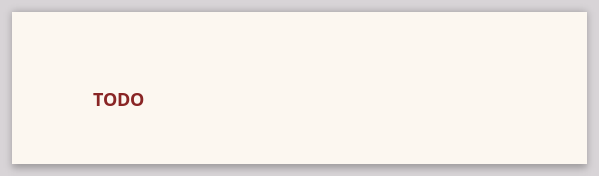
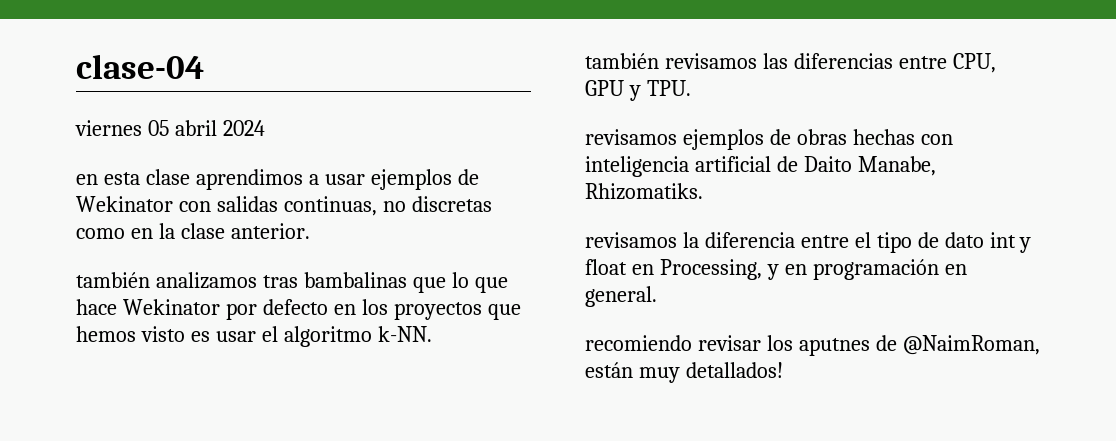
[93,93,144,106] TODO -> [76,54,204,79] [75,120,265,136] [76,169,479,190] [76,196,492,216] [76,223,310,239] [76,272,508,293] [76,299,521,320] [76,326,432,347] [585,53,996,73] [585,80,691,101] [585,129,953,150] [585,156,936,177] [585,183,703,200] [585,232,1032,253] [585,259,967,280] [585,286,657,307] [585,335,1040,356] [585,362,783,383] clase-04 // viernes 05 abril 2024 // en esta clase aprendimos a usar ejemplos de Wekinator con salidas continuas, no discretas como en la clase anterior. // también analizamos tras bambalinas que lo que hace Wekinator por defecto en los proyectos que hemos visto es usar el algoritmo k-NN. // también revisamos las diferencias entre CPU, GPU y TPU. // revisamos ejemplos de obras hechas con inteligencia artificial de Daito Manabe, Rhizomatiks. // revisamos la diferencia entre el tipo de dato int y float en Processing, y en programación en general. // recomiendo revisar los aputnes de @NaimRoman, están muy detallados!

